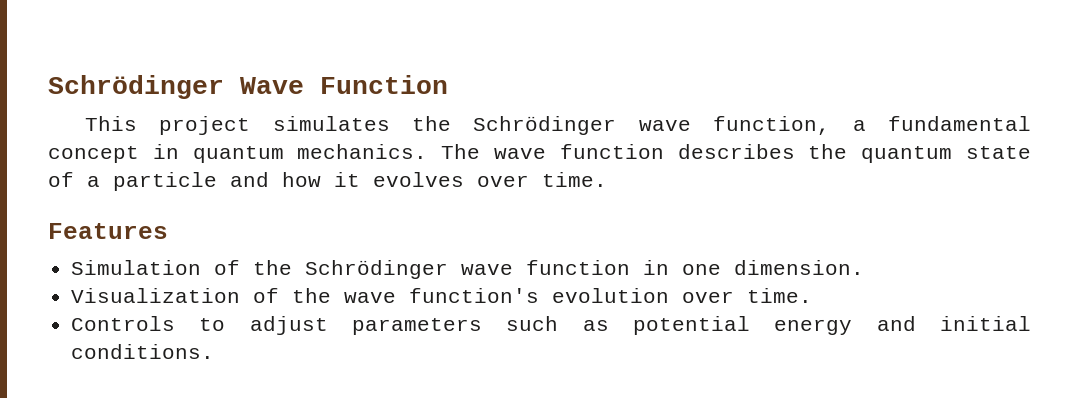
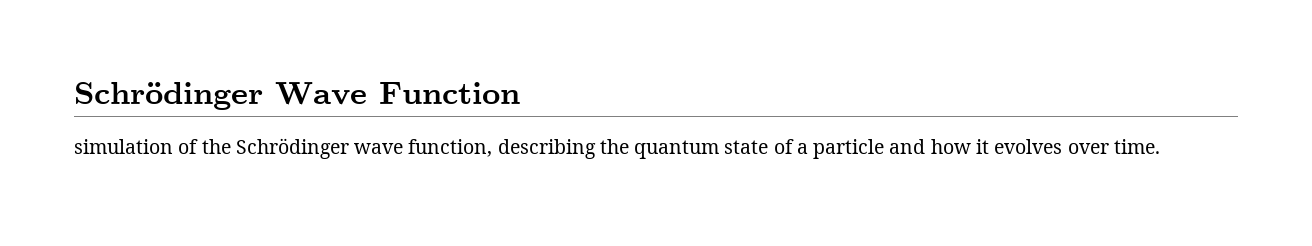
[84,116,390,135] This project simulates -> [74,139,199,154] simulation of
[852,116,1031,131] [48,144,795,163] a fundamental concept in quantum mechanics. The wave function describes -> [497,139,596,159] describing
[48,223,168,239] [71,260,865,279] [71,288,813,303] [71,316,1031,335] [71,344,215,359] // Features // Simulation of the Schrödinger wave function in one dimension. // Visualization of the wave function's evolution over time. // Controls to adjust parameters such as potential energy and initial conditions. -> (1160, 146) none

